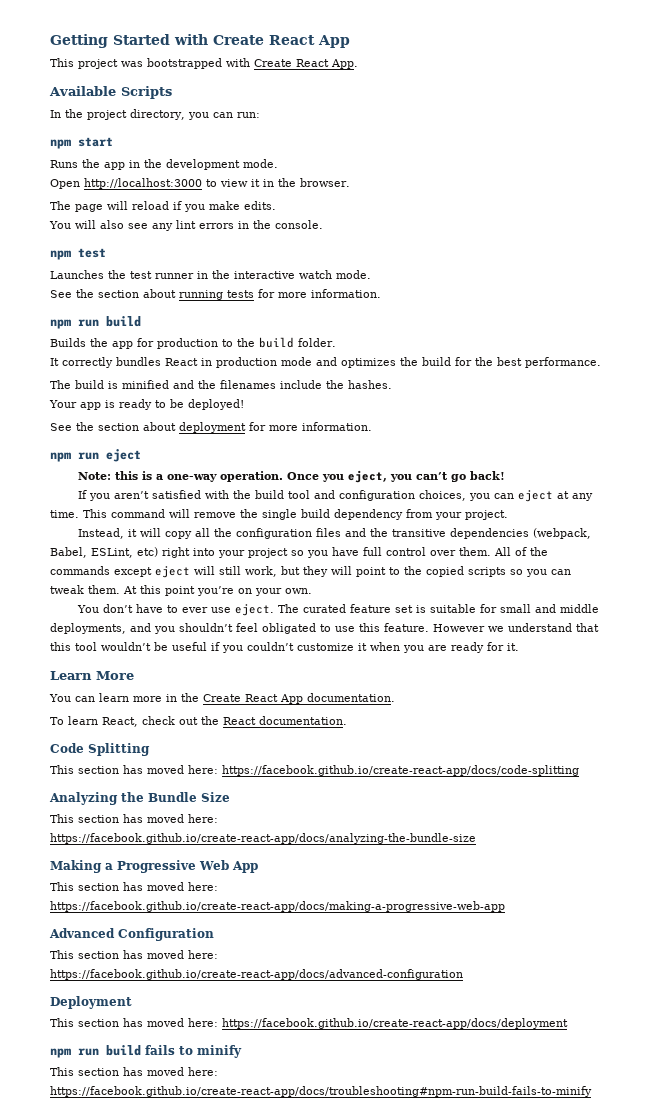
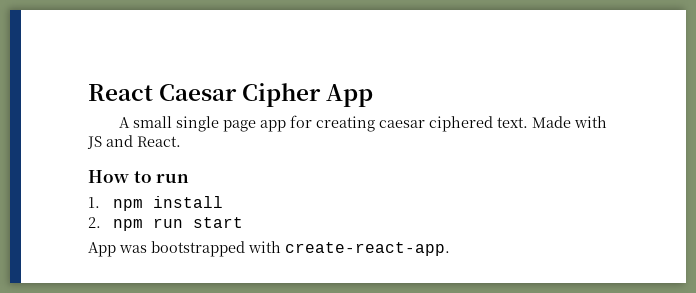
[50,34,350,48] [50,58,358,69] [49,86,172,99] [50,109,260,120] [50,137,113,149] [50,159,278,170] [50,178,350,189] [50,201,276,212] [49,220,323,231] [50,248,106,260] [50,270,371,279] [50,289,381,300] [50,316,141,329] [50,337,336,349] [50,357,601,368] [50,380,392,389] [49,399,244,410] [50,422,372,433] [50,449,141,462] [78,470,506,483] [78,490,594,502] [50,509,508,520] [78,528,592,539] [50,547,548,558] [50,566,571,578] [50,585,312,596] [77,604,600,616] [50,623,599,634] [50,642,519,653] [50,671,134,680] [49,693,395,704] [50,716,347,727] [50,743,150,756] [50,765,579,776] [49,792,230,805] [50,814,218,823] [50,833,476,844] [50,860,258,873] [50,882,218,891] [50,901,505,912] [49,928,214,941] [50,950,218,959] [50,969,463,980] [50,996,132,1009] [50,1018,568,1029] [50,1045,242,1058] [50,1067,218,1076] [50,1086,592,1097] Getting Started with Create React App // This project was bootstrapped with Create React App. // Available Scripts // In the project directory, you can run: // npm start // Runs the app in the development mode. // Open http://localhost:3000 to view it in the browser. // The page will reload if you make edits. // You will also see any lint errors in the console. // npm test // Launches the test runner in the interactive watch mode. // See the section about running tests for more information. // npm run build // Builds the app for production to the build folder. // It correctly bundles React in production mode and optimizes the build for the best performance. // The build is minified and the filenames include the hashes. // Your app is ready to be deployed! // See the section about deployment for more information. // npm run eject // Note: this is a one-way operation. Once you eject, you can’t go back! // If you aren’t satisfied with the build tool and configuration choices, you can eject at any time. This command will remove the single build dependency from your project. // Instead, it will copy all the configuration files and the transitive dependencies (webpack, Babel, ESLint, etc) right into your project so you have full control over them. All of the commands except eject will still work, but they will point to the copied scripts so you can tweak them. At this point you’re on your own. // You don’t have to ever use eject. The curated feature set is suitable for small and middle deployments, and you shouldn’t feel obligated to use this feature. However we understand that this tool wouldn’t be useful if you couldn’t customize it when you are ready for it. // Learn More // You can learn more in the Create React App documentation. // To learn React, check out the React documentation. // Code Splitting // This section has moved here: https://facebook.github.io/create-react-app/docs/code-splitting // Analyzing the Bundle Size // This section has moved here: https://facebook.github.io/create-react-app/docs/analyzing-the-bundle-size // Making a Progressive Web App // This section has moved here: https://facebook.github.io/create-react-app/docs/making-a-progressive-web-app // Advanced Configuration // This section has moved here: https://facebook.github.io/create-react-app/docs/advanced-configuration // Deployment // This section has moved here: https://facebook.github.io/create-react-app/docs/deployment // npm run build fails to minify // This section has moved here: https://facebook.github.io/create-react-app/docs/troubleshooting#npm-run-build-fails-to-minify -> [88,83,374,107] [118,115,607,132] [87,135,181,149] [88,170,190,183] [88,196,224,211] [88,217,244,231] [88,241,450,257] React Caesar Cipher App // A small single page app for creating caesar ciphered text. Made with JS and React. // How to run // 1. npm install // 2. npm run start // App was bootstrapped with create-react-app.

